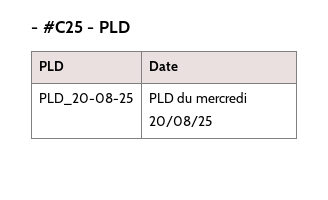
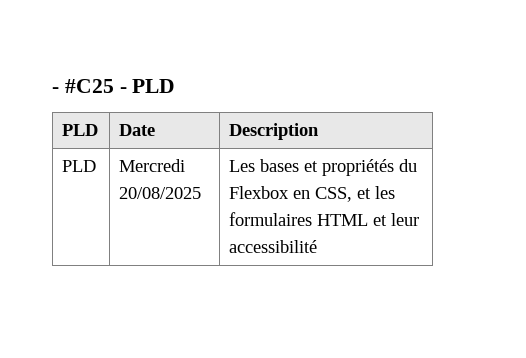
[38,93,133,105] [148,92,248,103] [148,116,212,127] // PLD_20-08-25 | PLD du mercredi 20/08/25 -> [229,123,320,140] [62,160,97,172] [119,159,186,172] [119,187,202,199] [229,159,418,176] [229,186,396,202] [229,212,420,226] [229,240,318,253] | Description // PLD | Mercredi 20/08/2025 | Les bases et propriétés du Flexbox en CSS, et les formulaires HTML et leur accessibilité

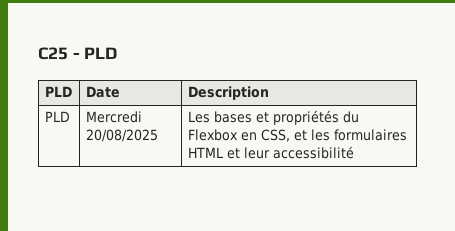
[52,79,114,93] - #C25 -> [38,47,68,60] C25

